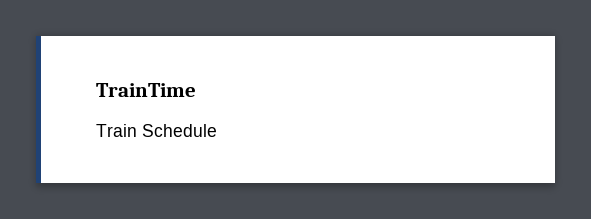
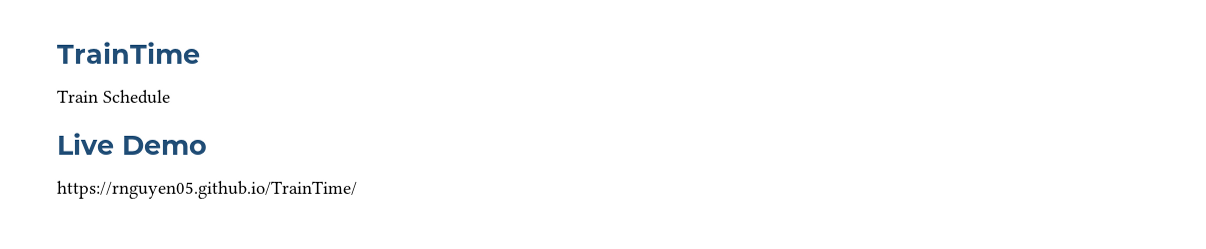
(217, 130) none -> [56,132,207,155] [56,180,357,199] // Live Demo // https://rnguyen05.github.io/TrainTime/

